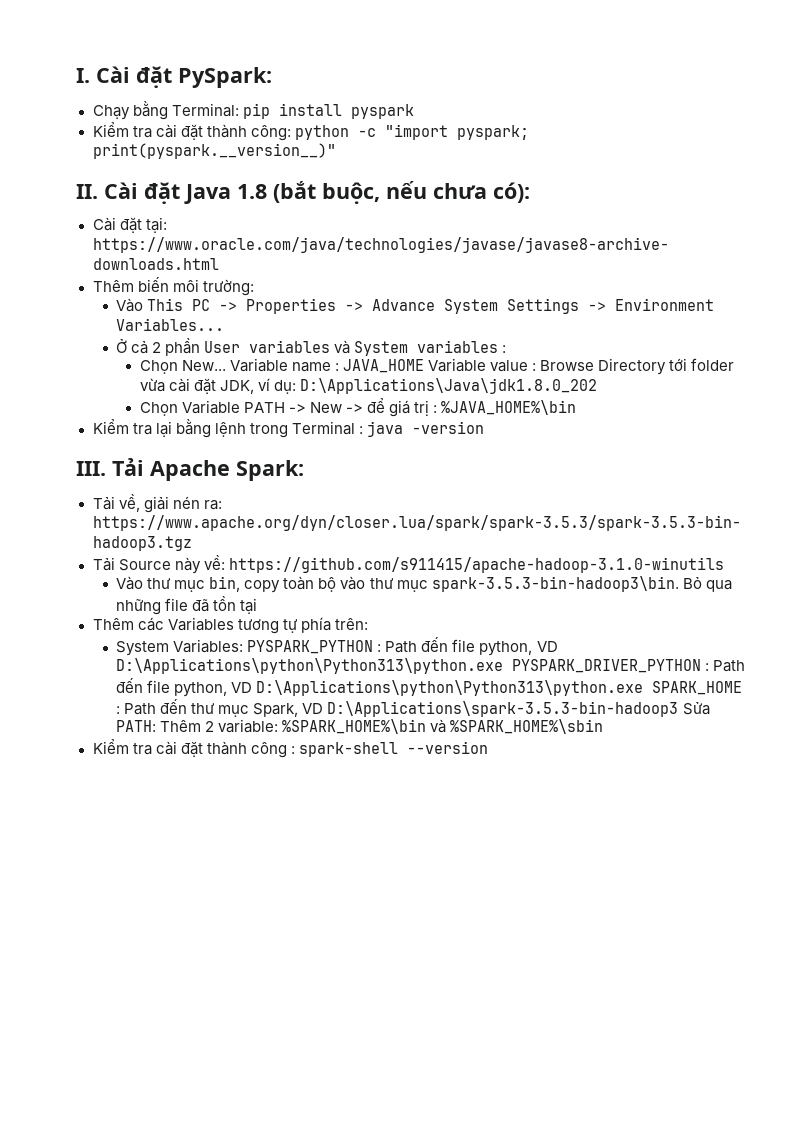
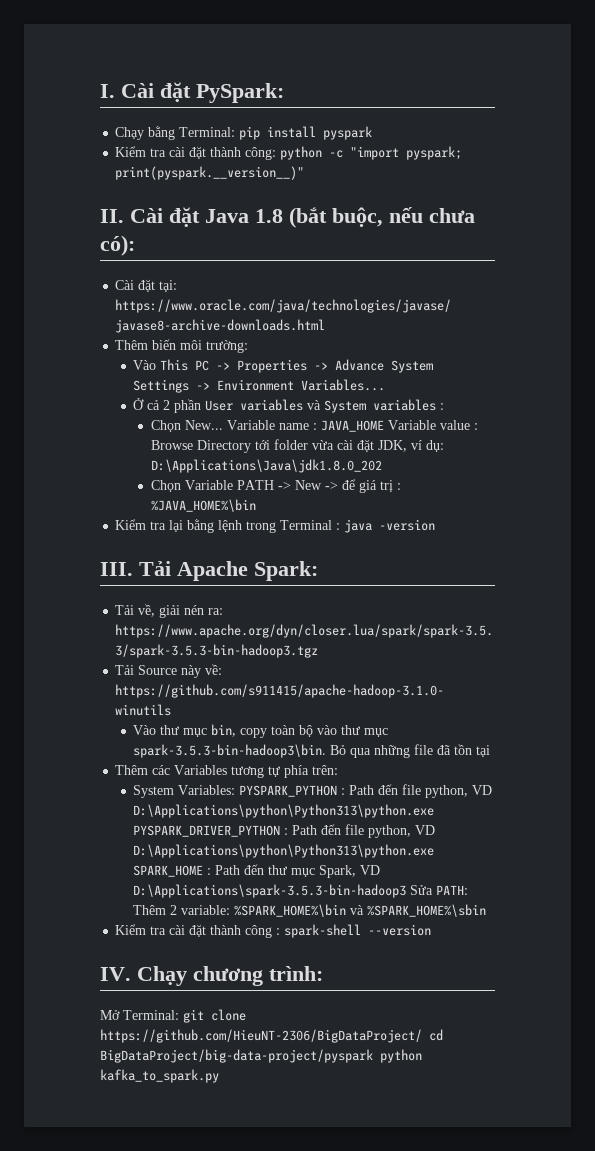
(488, 747) none -> [100,966,323,986] [100,1009,246,1023] [100,1029,443,1043] [100,1049,422,1063] [100,1069,219,1083] // IV. Chạy chương trình: // Mở Terminal: git clone https://github.com/HieuNT-2306/BigDataProject/ cd BigDataProject/big-data-project/pyspark python kafka_to_spark.py

